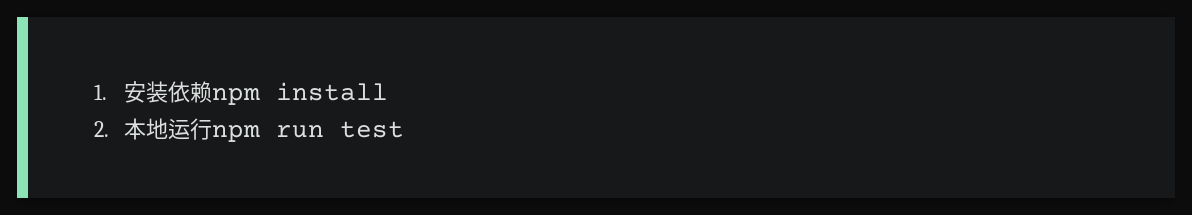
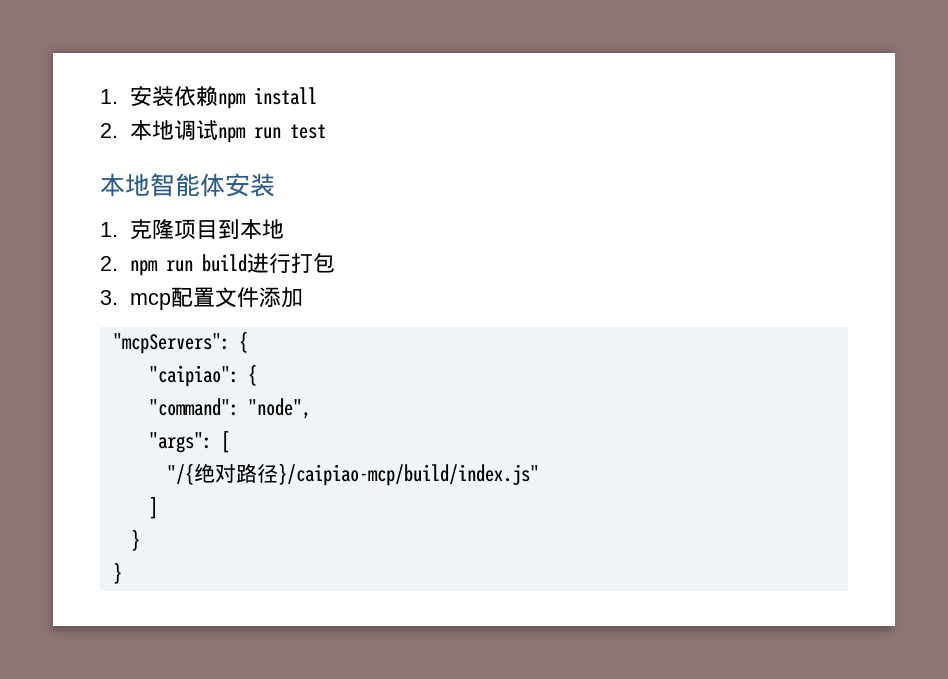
[168,118,213,140] 运行 -> [174,120,219,140] 调试
(405, 129) none -> [100,173,275,197] [100,219,285,239] [100,253,336,276] [100,287,304,310] [112,331,248,354] [148,364,257,387] [148,398,311,419] [148,431,230,453] [166,463,539,486] [148,497,158,519] [130,529,140,551] [112,562,122,584] // 本地智能体安装 // 1.克隆项目到本地 // 2. npm run build进行打包 // 3. mcp配置文件添加 // "mcpServers": { // "caipiao": { // "command": "node", // "args": [ // "/{绝对路径}/caipiao-mcp/build/index.js" // ] // } // }

